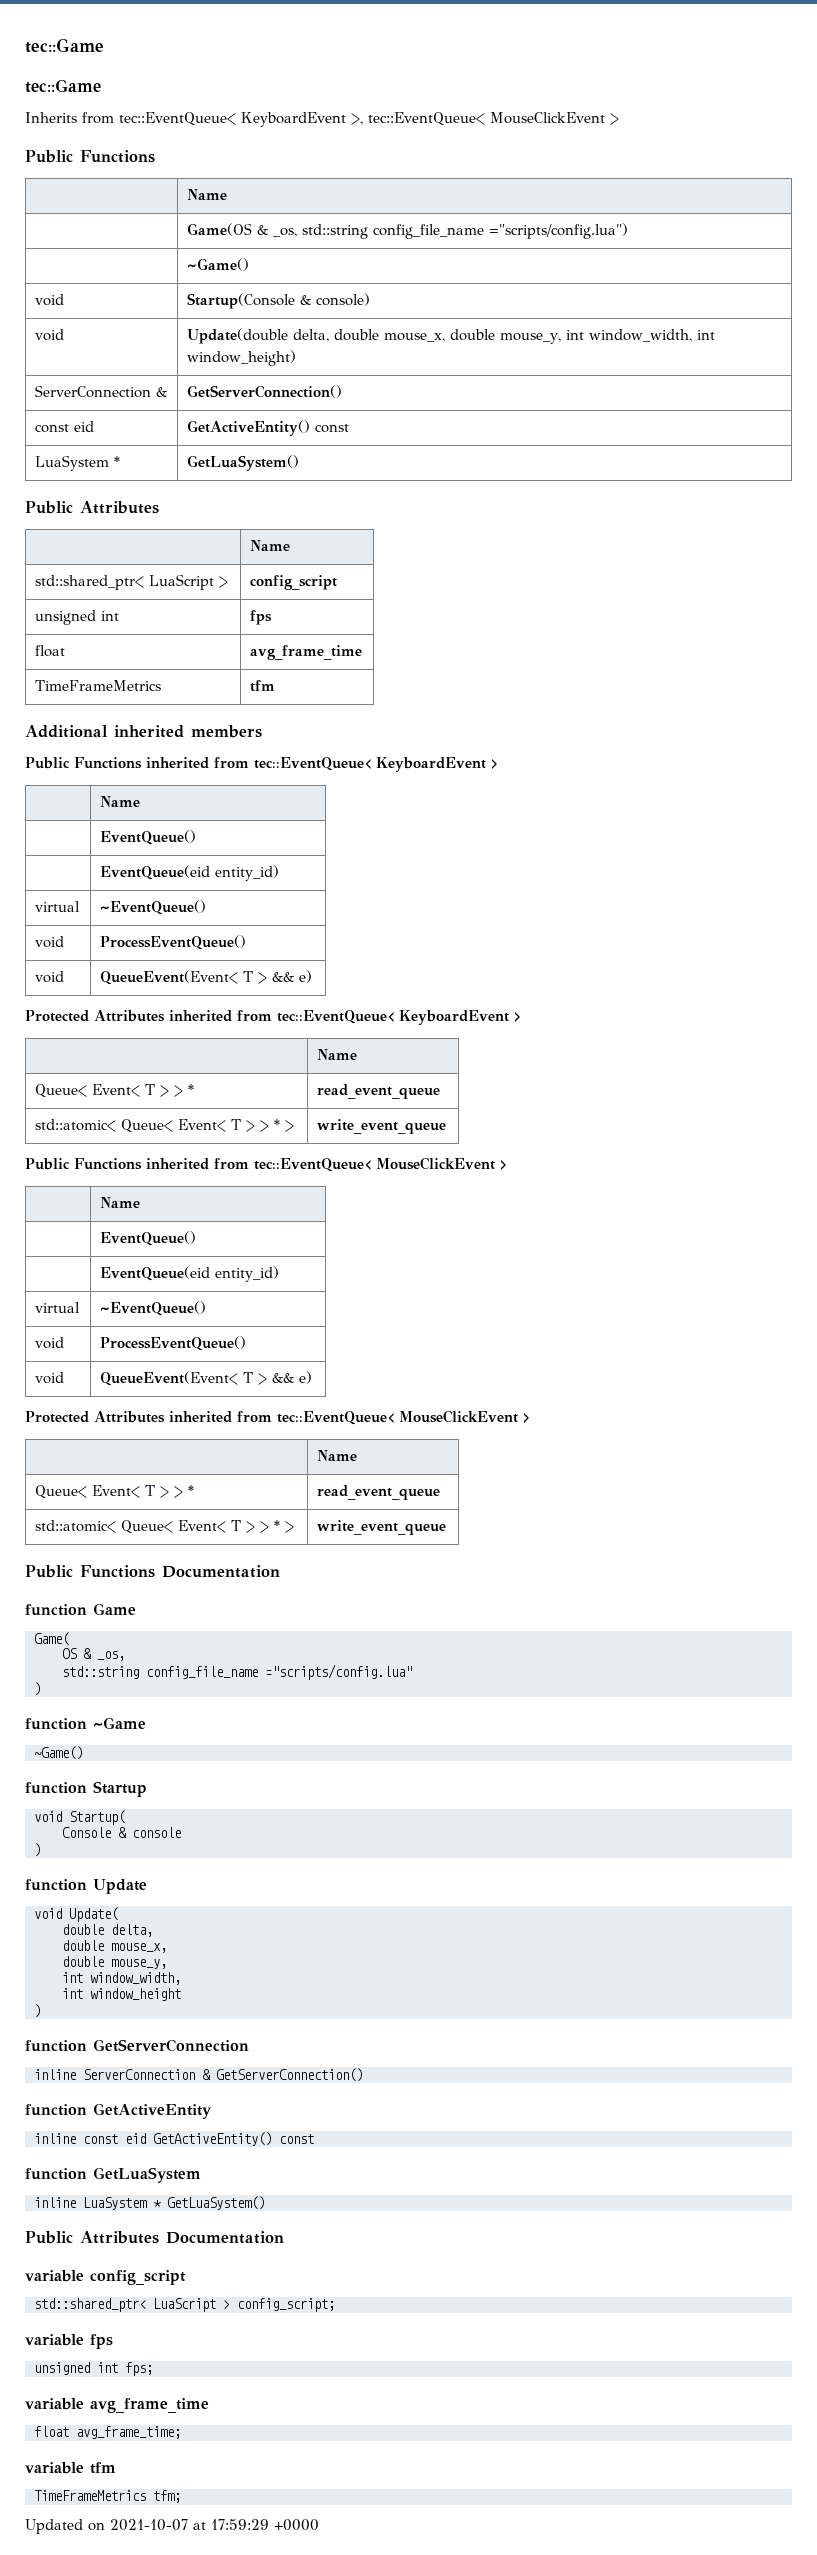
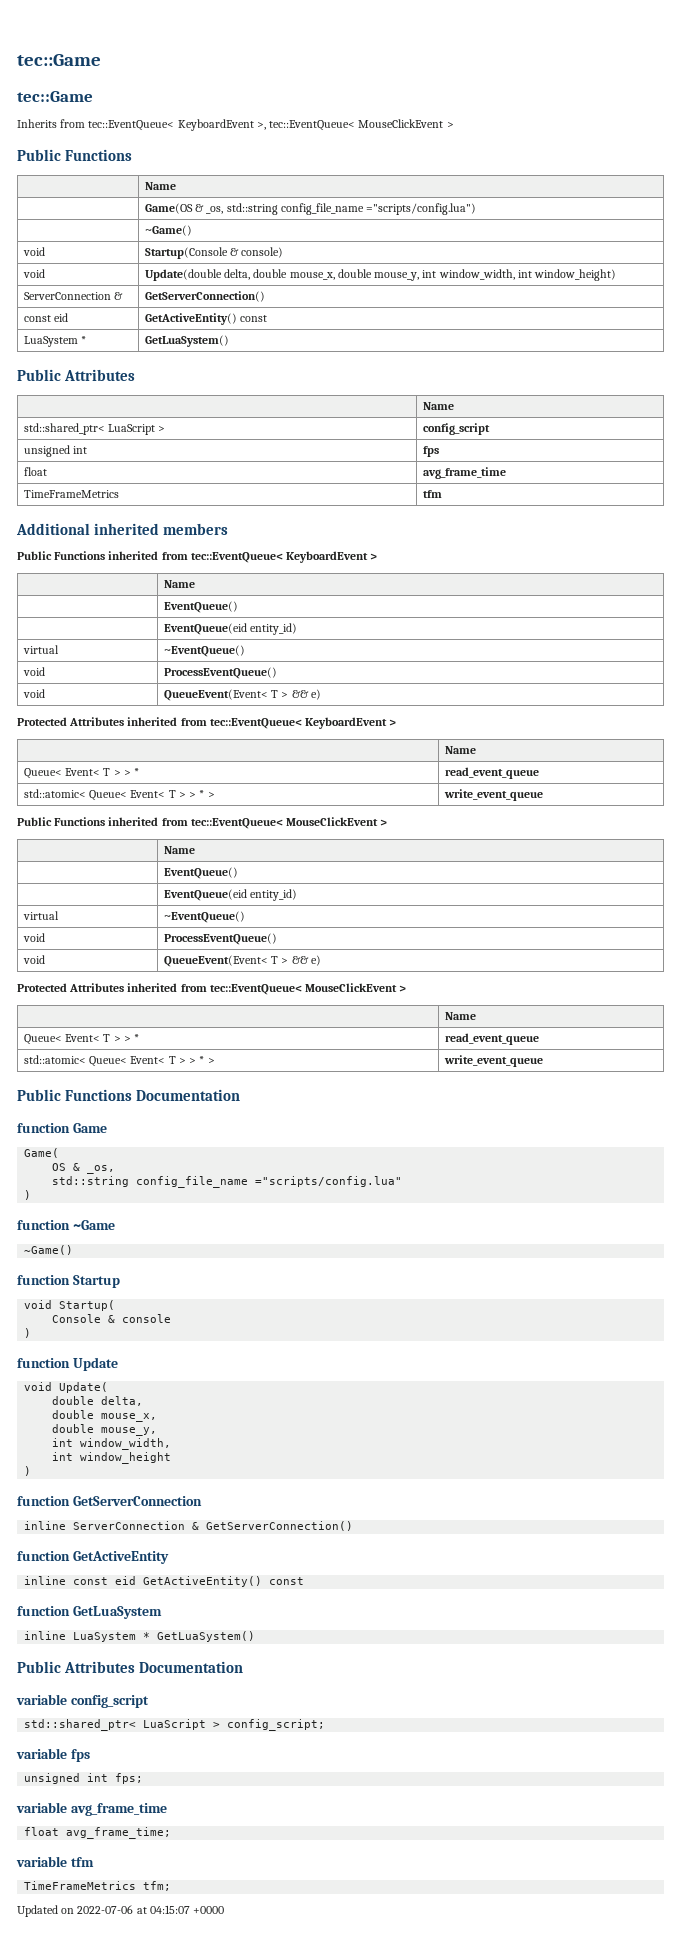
[110,2519,269,2531] 2021-10-07 at 17:59:29 -> [77,1905,190,1914] 2022-07-06 at 04:15:07

